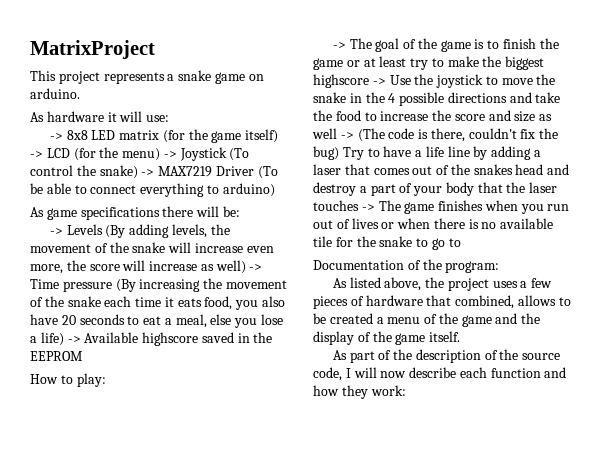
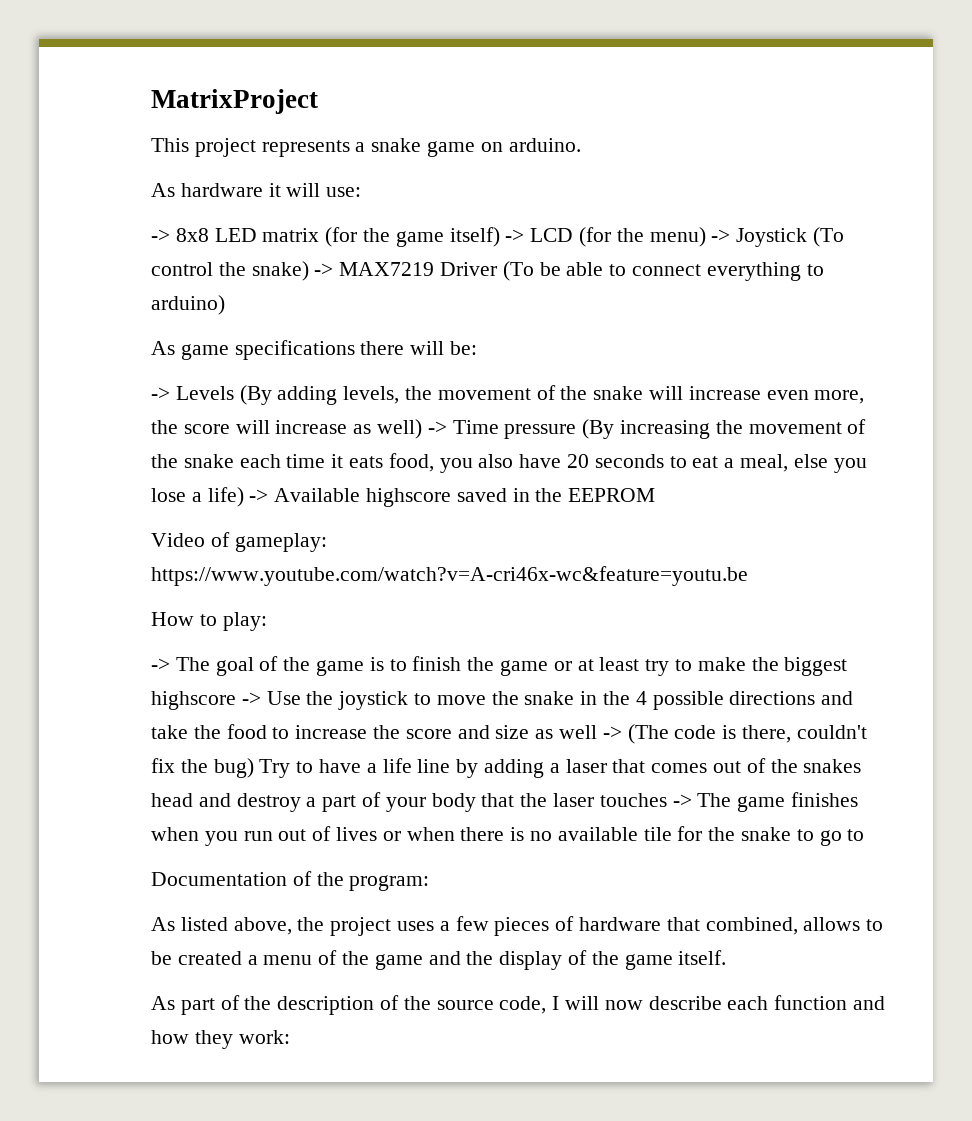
(83, 356) none -> [151,532,327,552] [151,566,748,586] // Video of gameplay: https://www.youtube.com/watch?v=A-cri46x-wc&feature=youtu.be

